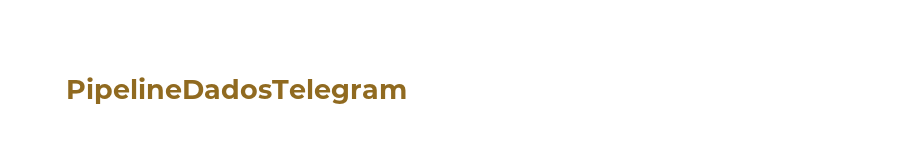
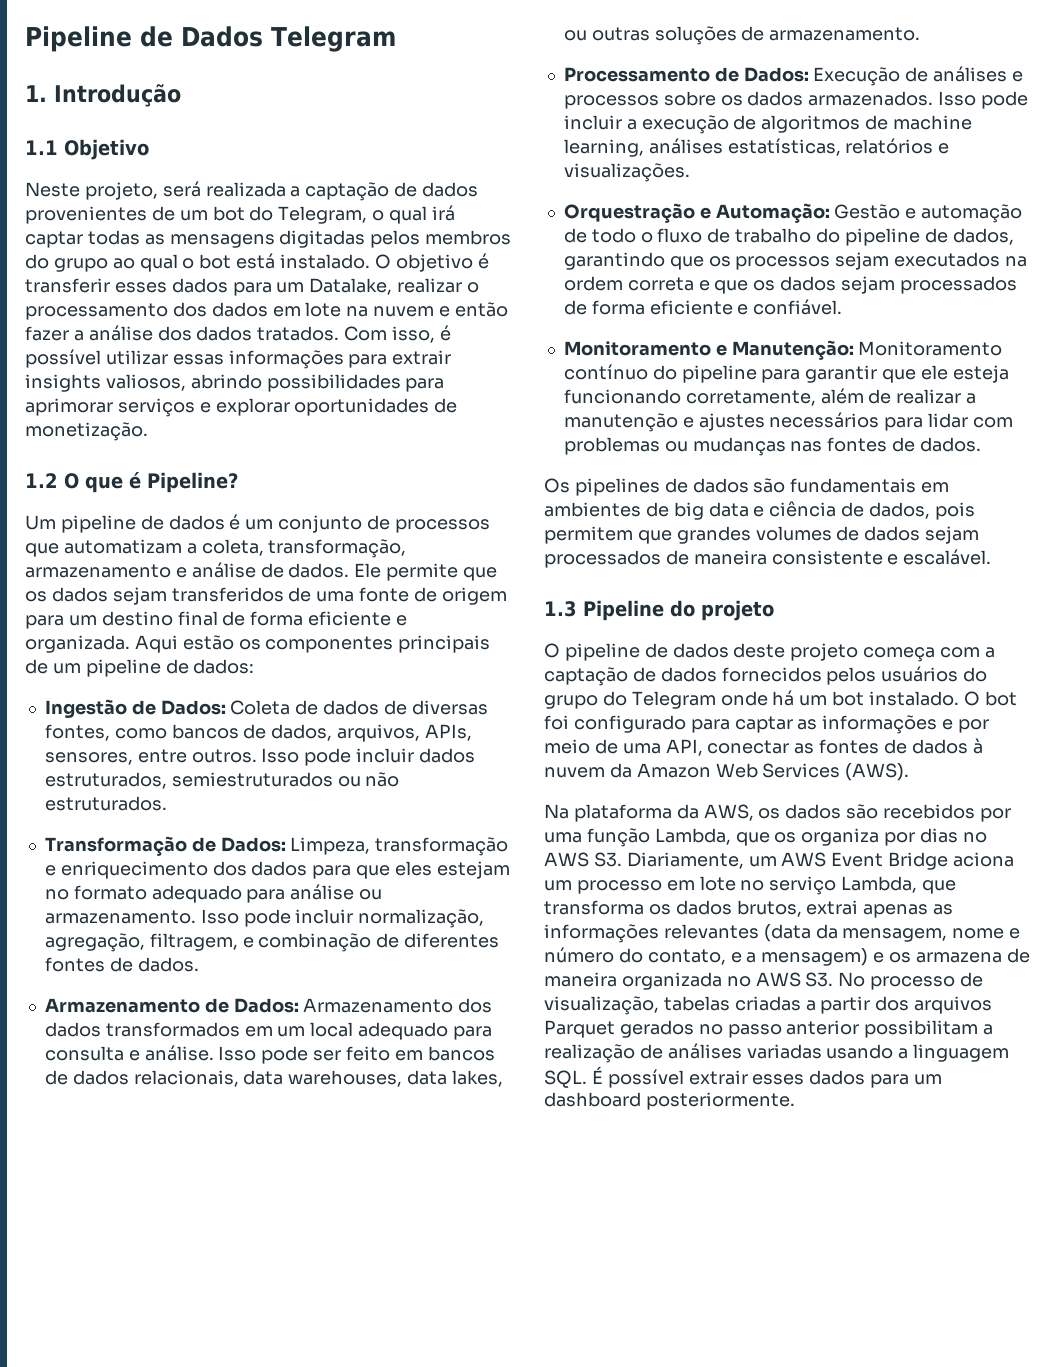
[66,77,407,104] PipelineDadosTelegram -> [25,26,396,52] [25,84,181,107] [25,139,149,160] [25,181,479,201] [25,205,455,224] [25,230,512,248] [25,253,489,272] [25,278,480,296] [25,302,508,320] [25,325,451,343] [25,349,452,369] [25,374,445,392] [25,398,458,417] [25,422,148,441] [25,472,238,493] [25,514,490,533] [25,539,407,558] [25,562,498,581] [25,587,507,605] [25,611,408,629] [25,635,491,653] [25,659,255,677] [44,699,488,718] [44,724,472,742] [44,748,475,766] [44,772,400,789] [44,796,167,811] [44,836,509,856] [44,861,510,879] [44,884,383,903] [44,909,485,928] [44,933,500,952] [44,957,199,972] [44,998,493,1013] [44,1022,492,1040] [44,1045,495,1064] [44,1070,503,1087] [563,26,921,45] [563,66,1023,86] [563,91,1028,109] [563,115,972,134] [563,138,950,157] [563,163,690,182] [563,203,1023,223] [563,228,1014,246] [563,252,1027,270] [563,276,1017,294] [563,299,843,315] [563,340,1003,360] [563,364,1009,383] [563,388,977,406] [563,412,1013,432] [563,437,981,456] [544,478,950,496] [544,501,975,520] [544,526,980,544] [544,549,992,568] [544,600,774,621] [544,643,995,662] [544,666,988,686] [544,690,1017,709] [544,715,990,734] [544,738,983,756] [544,763,910,781] [544,804,1011,822] [544,828,987,847] [544,852,1015,870] [544,876,957,895] [544,900,954,918] [544,924,1021,943] [544,947,1030,966] [544,972,984,990] [544,996,993,1015] [544,1020,994,1038] [544,1043,1010,1063] [544,1066,943,1088] [544,1092,795,1110] Pipeline de Dados Telegram // 1. Introdução // 1.1 Objetivo // Neste projeto, será realizada a captação de dados provenientes de um bot do Telegram, o qual irá captar todas as mensagens digitadas pelos membros do grupo ao qual o bot está instalado. O objetivo é transferir esses dados para um Datalake, realizar o processamento dos dados em lote na nuvem e então fazer a análise dos dados tratados. Com isso, é possível utilizar essas informações para extrair insights valiosos, abrindo possibilidades para aprimorar serviços e explorar oportunidades de monetização. // 1.2 O que é Pipeline? // Um pipeline de dados é um conjunto de processos que automatizam a coleta, transformação, armazenamento e análise de dados. Ele permite que os dados sejam transferidos de uma fonte de origem para um destino final de forma eficiente e organizada. Aqui estão os componentes principais de um pipeline de dados: // Ingestão de Dados: Coleta de dados de diversas fontes, como bancos de dados, arquivos, APIs, sensores, entre outros. Isso pode incluir dados estruturados, semiestruturados ou não estruturados. // Transformação de Dados: Limpeza, transformação e enriquecimento dos dados para que eles estejam no formato adequado para análise ou armazenamento. Isso pode incluir normalização, agregação, filtragem, e combinação de diferentes fontes de dados. // Armazenamento de Dados: Armazenamento dos dados transformados em um local adequado para consulta e análise. Isso pode ser feito em bancos de dados relacionais, data warehouses, data lakes, ou outras soluções de armazenamento. // Processamento de Dados: Execução de análises e processos sobre os dados armazenados. Isso pode incluir a execução de algoritmos de machine learning, análises estatísticas, relatórios e visualizações. // Orquestração e Automação: Gestão e automação de todo o fluxo de trabalho do pipeline de dados, garantindo que os processos sejam executados na ordem correta e que os dados sejam processados de forma eficiente e confiável. // Monitoramento e Manutenção: Monitoramento contínuo do pipeline para garantir que ele esteja funcionando corretamente, além de realizar a manutenção e ajustes necessários para lidar com problemas ou mudanças nas fontes de dados. // Os pipelines de dados são fundamentais em ambientes de big data e ciência de dados, pois permitem que grandes volumes de dados sejam processados de maneira consistente e escalável. // 1.3 Pipeline do projeto // O pipeline de dados deste projeto começa com a captação de dados fornecidos pelos usuários do grupo do Telegram onde há um bot instalado. O bot foi configurado para captar as informações e por meio de uma API, conectar as fontes de dados à nuvem da Amazon Web Services (AWS). // Na plataforma da AWS, os dados são recebidos por uma função Lambda, que os organiza por dias no AWS S3. Diariamente, um AWS Event Bridge aciona um processo em lote no serviço Lambda, que transforma os dados brutos, extrai apenas as informações relevantes (data da mensagem, nome e número do contato, e a mensagem) e os armazena de maneira organizada no AWS S3. No processo de visualização, tabelas criadas a partir dos arquivos Parquet gerados no passo anterior possibilitam a realização de análises variadas usando a linguagem SQL. É possível extrair esses dados para um dashboard posteriormente.

